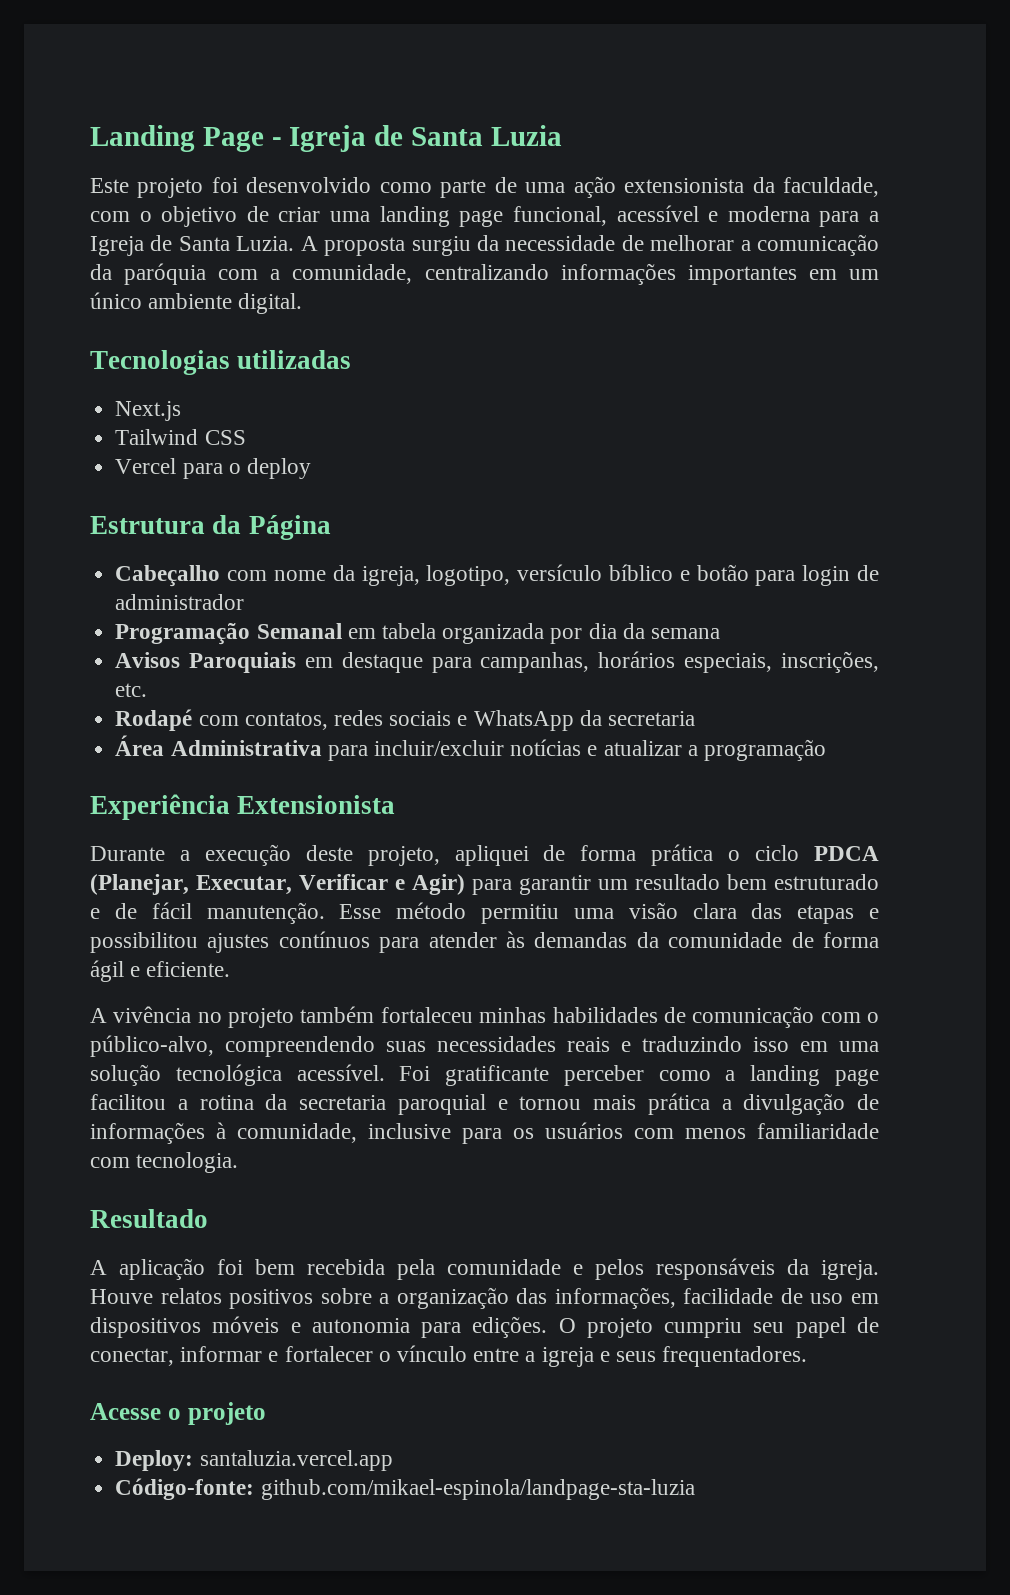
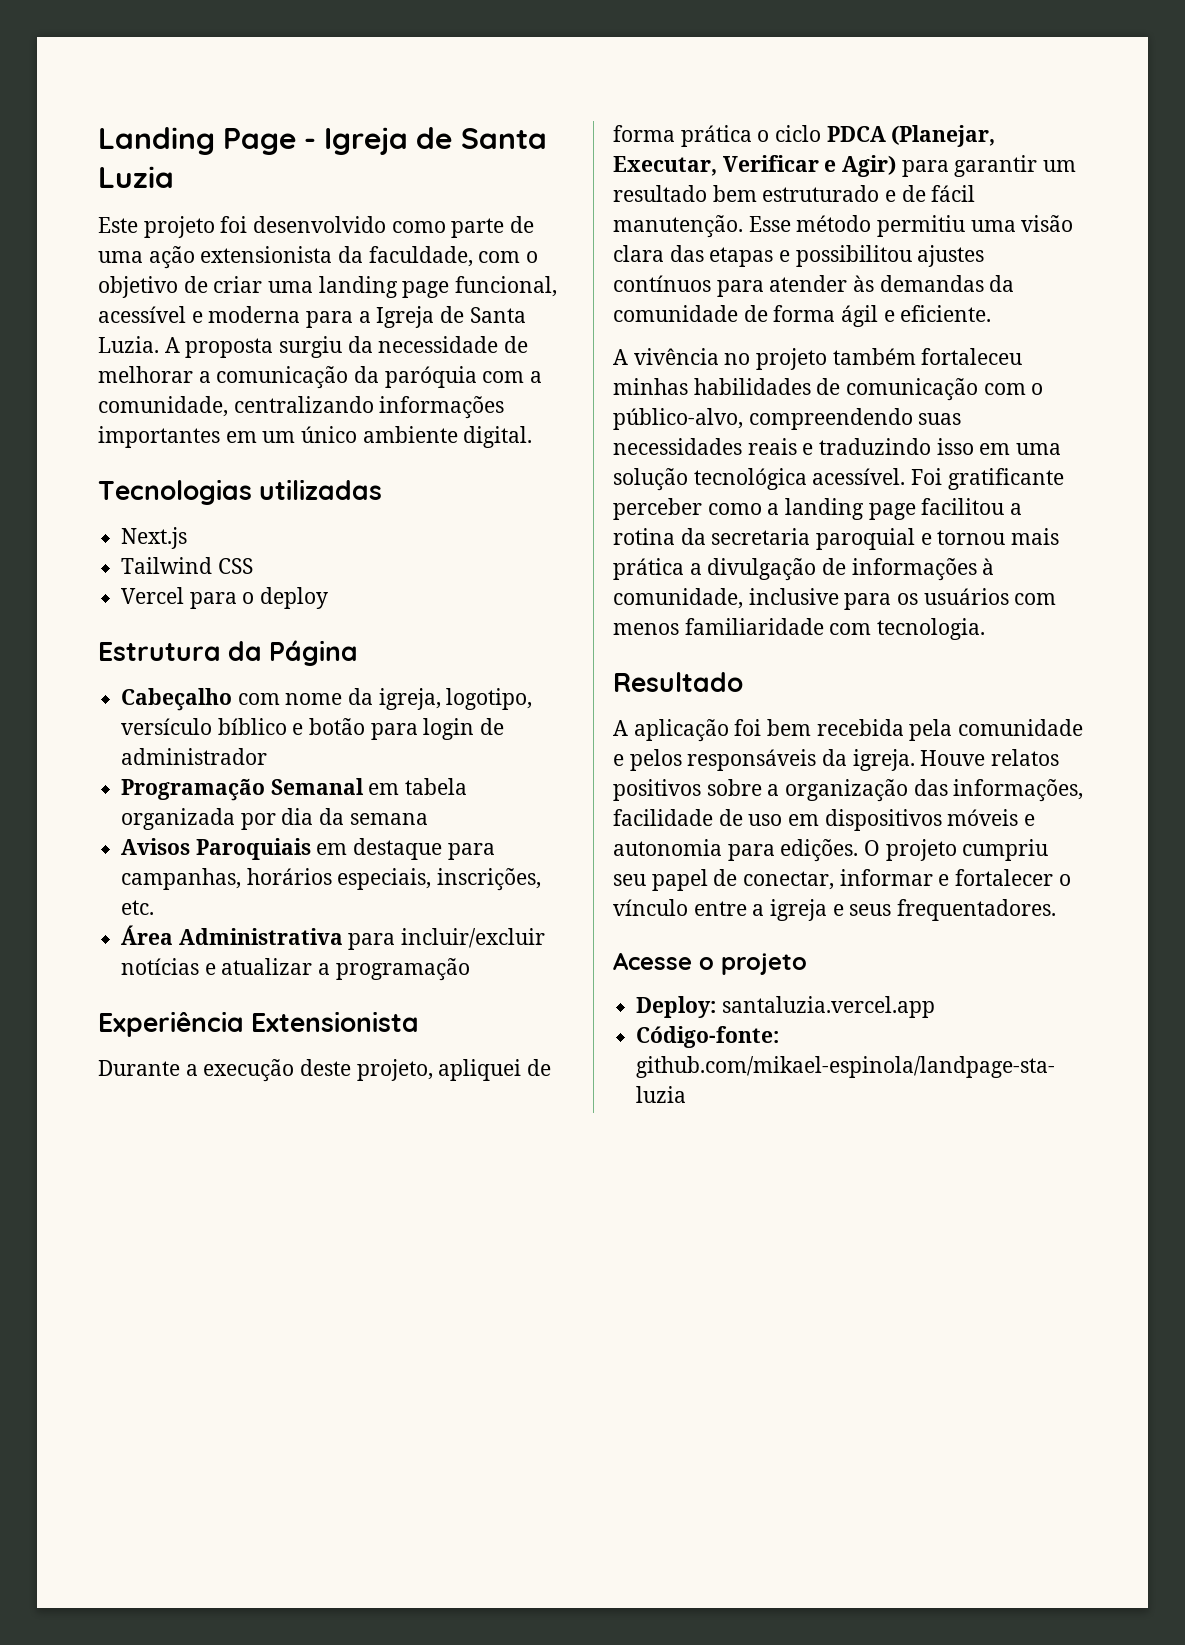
[115,709,695,731] // Rodapé com contatos, redes sociais e WhatsApp da secretaria -> (155, 907) none

